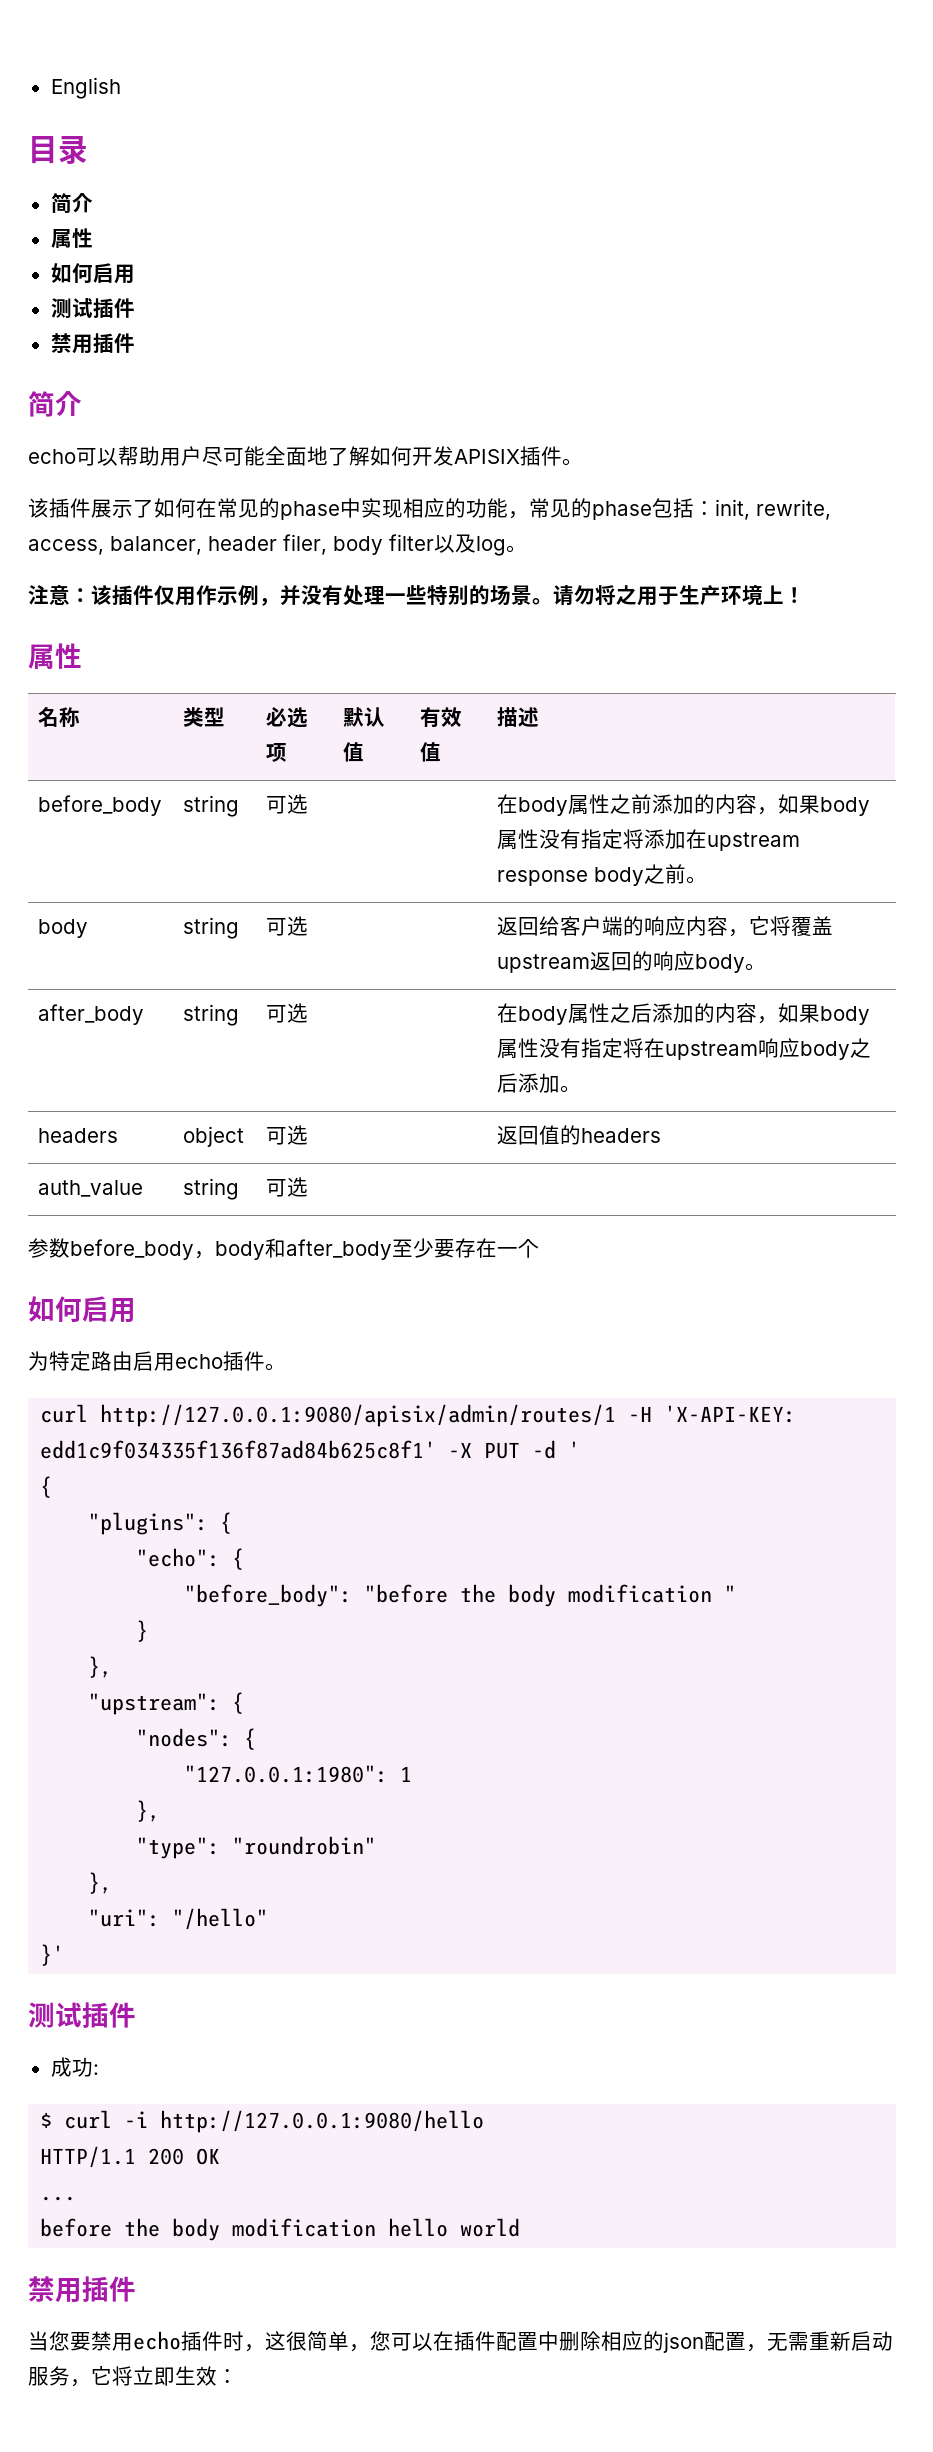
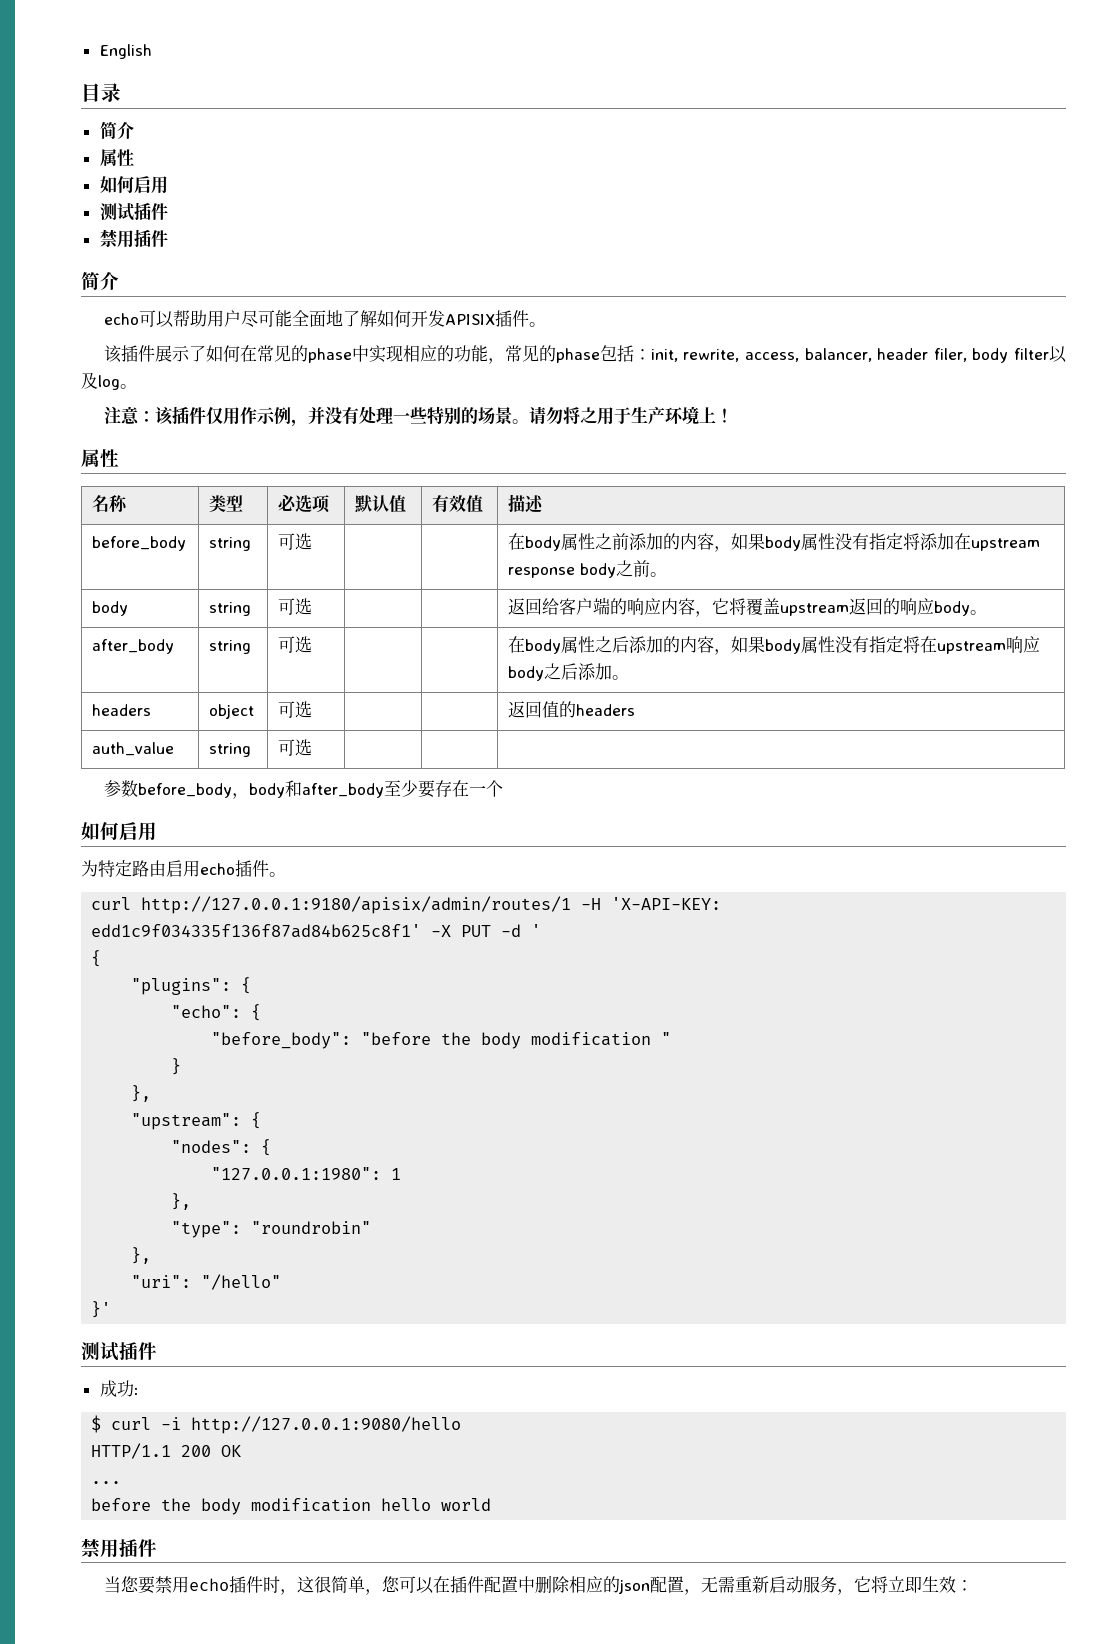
[100,1404,617,1427] http://127.0.0.1:9080/apisix/admin/routes/1 -> [141,896,572,914] http://127.0.0.1:9180/apisix/admin/routes/1

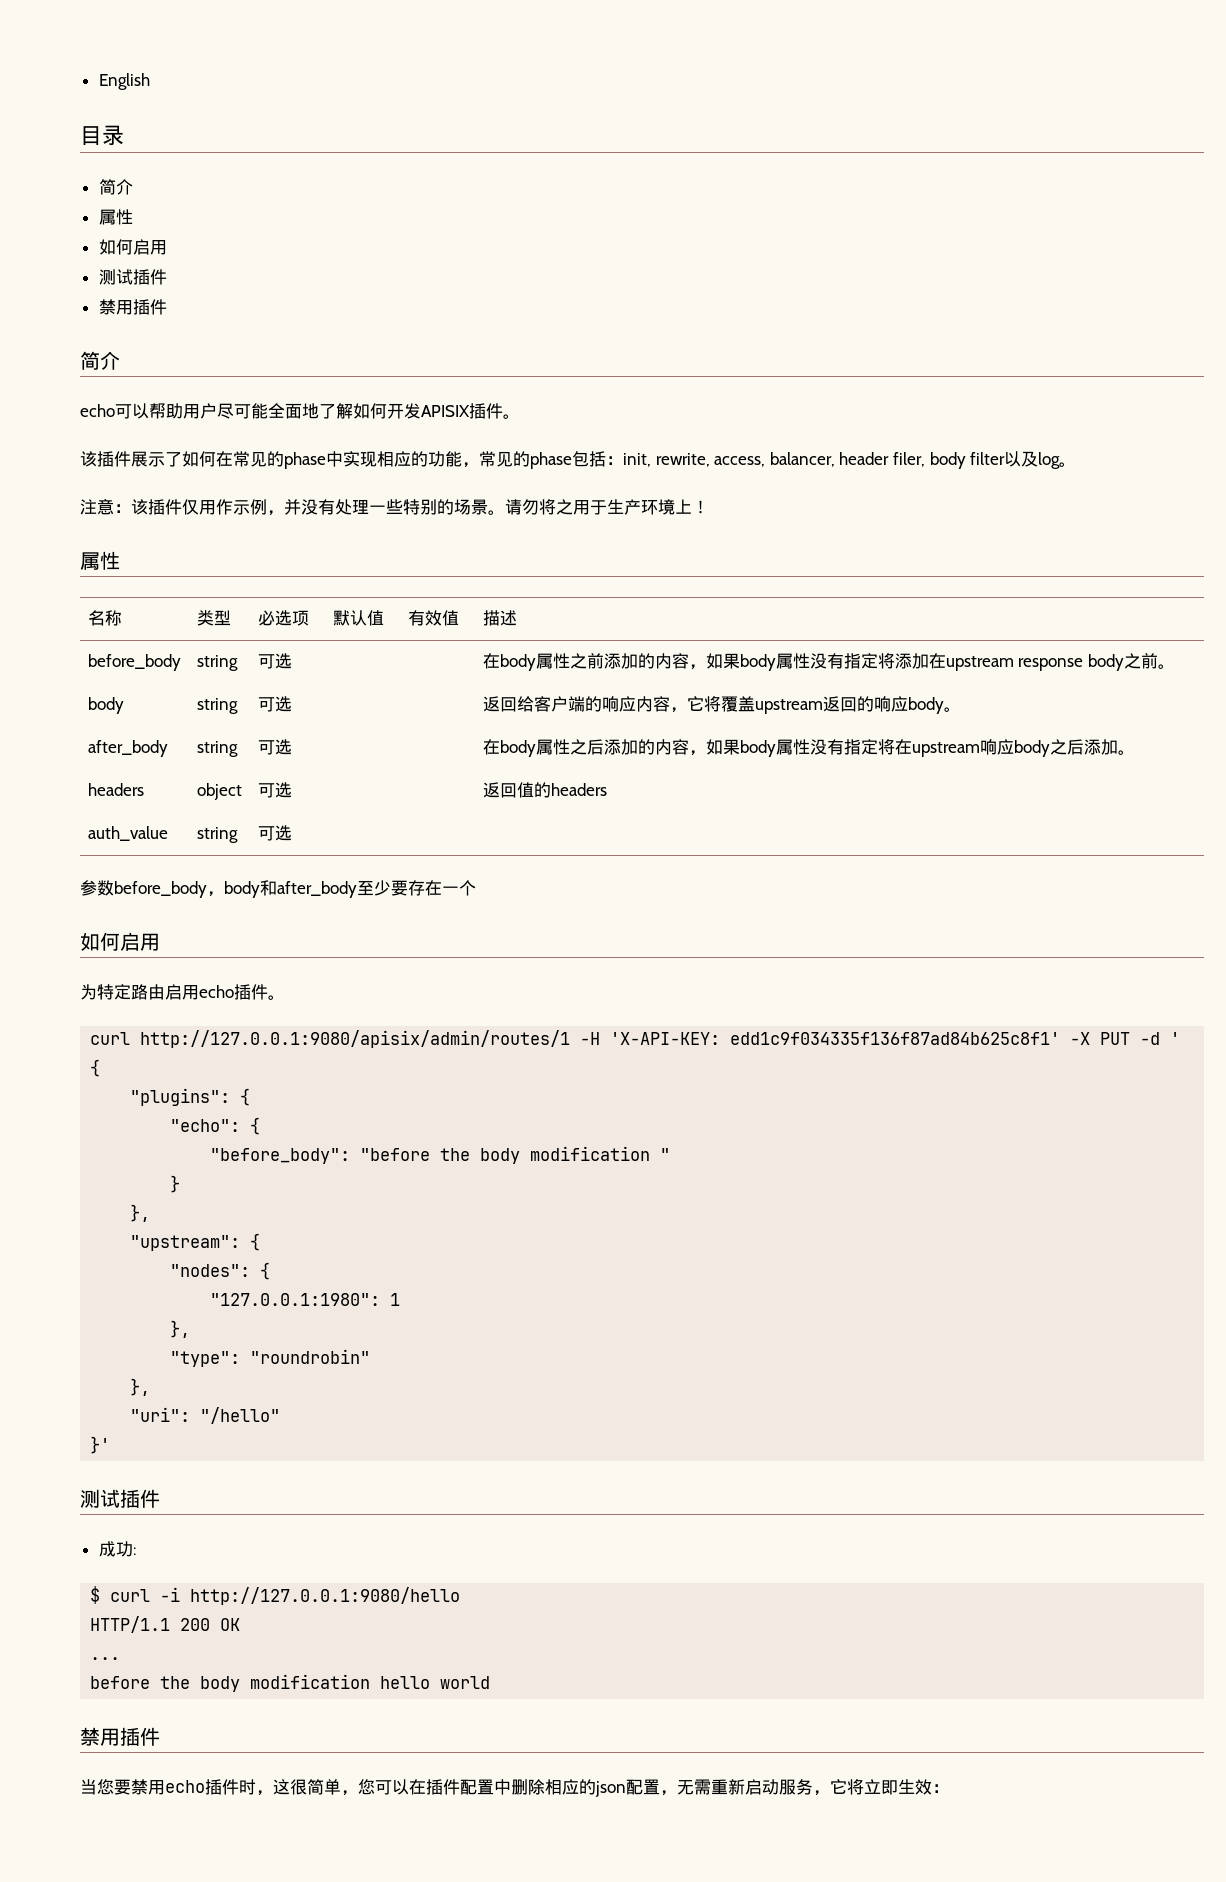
[141,896,572,914] http://127.0.0.1:9180/apisix/admin/routes/1 -> [140,1030,571,1048] http://127.0.0.1:9080/apisix/admin/routes/1

